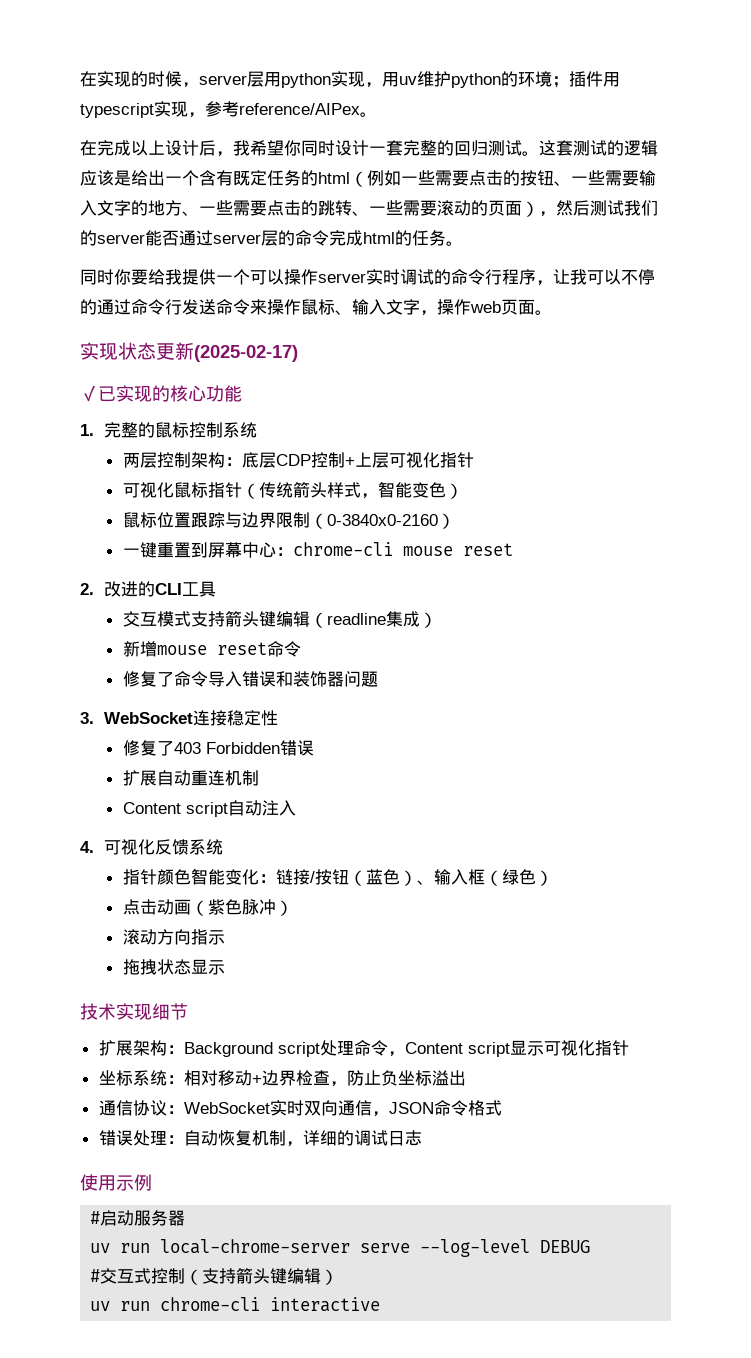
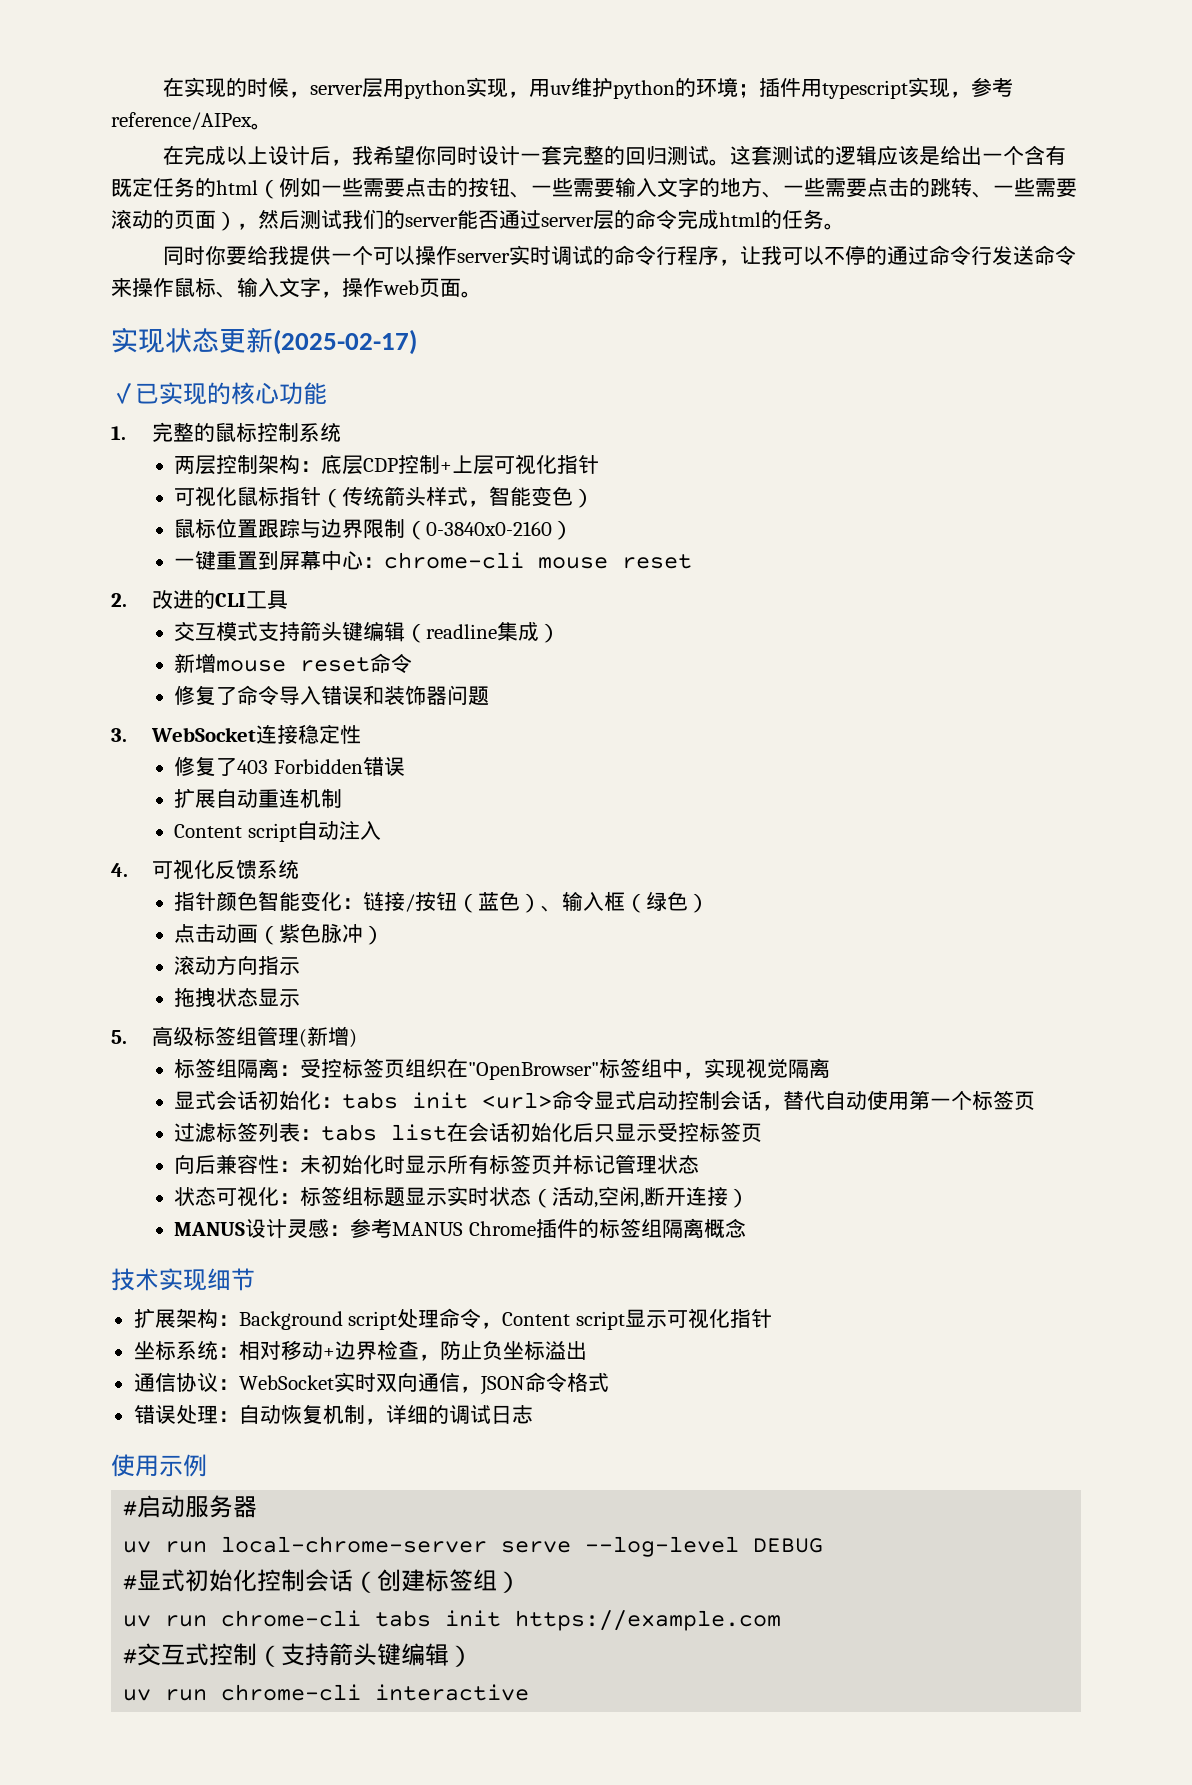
(225, 967) none -> [111,1026,357,1048] [174,1058,831,1080] [174,1090,1036,1111] [174,1122,763,1142] [174,1154,700,1175] [174,1186,750,1208] [174,1218,746,1239] // 5.高级标签组管理(新增) // 标签组隔离：受控标签页组织在"OpenBrowser"标签组中，实现视觉隔离 // 显式会话初始化：tabs init <url>命令显式启动控制会话，替代自动使用第一个标签页 // 过滤标签列表：tabs list在会话初始化后只显示受控标签页 // 向后兼容性：未初始化时显示所有标签页并标记管理状态 // 状态可视化：标签组标题显示实时状态（活动,空闲,断开连接） // MANUS设计灵感：参考MANUS Chrome插件的标签组隔离概念
(591, 1246) none -> [123,1569,522,1593] [123,1610,782,1631] // #显式初始化控制会话（创建标签组） // uv run chrome-cli tabs init https://example.com

